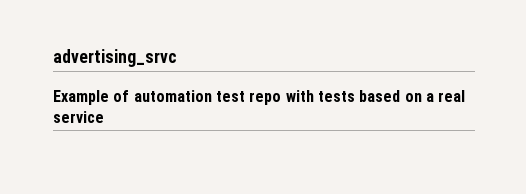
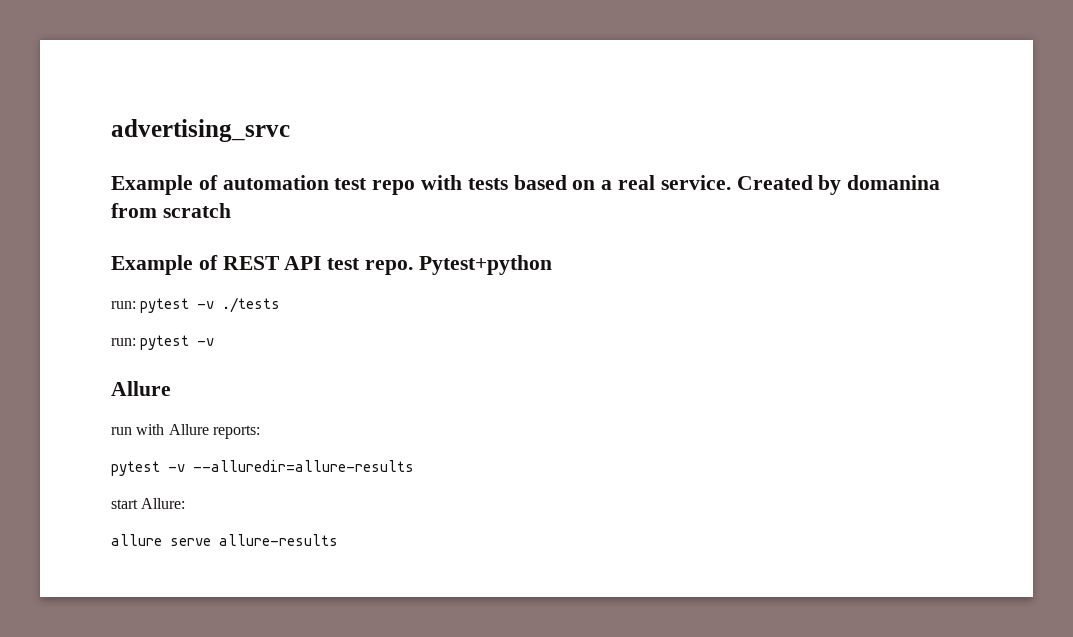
[53,111,104,123] service -> [660,175,941,195] [111,203,231,218] [111,255,552,275] [111,297,281,313] [111,335,215,350] [111,381,171,396] [111,424,260,439] [111,460,414,476] [111,498,186,509] [111,534,338,546] service. Created by domanina from scratch // Example of REST API test repo. Pytest+python // run: pytest -v ./tests // run: pytest -v // Allure // run with Allure reports: // pytest -v --alluredir=allure-results // start Allure: // allure serve allure-results

